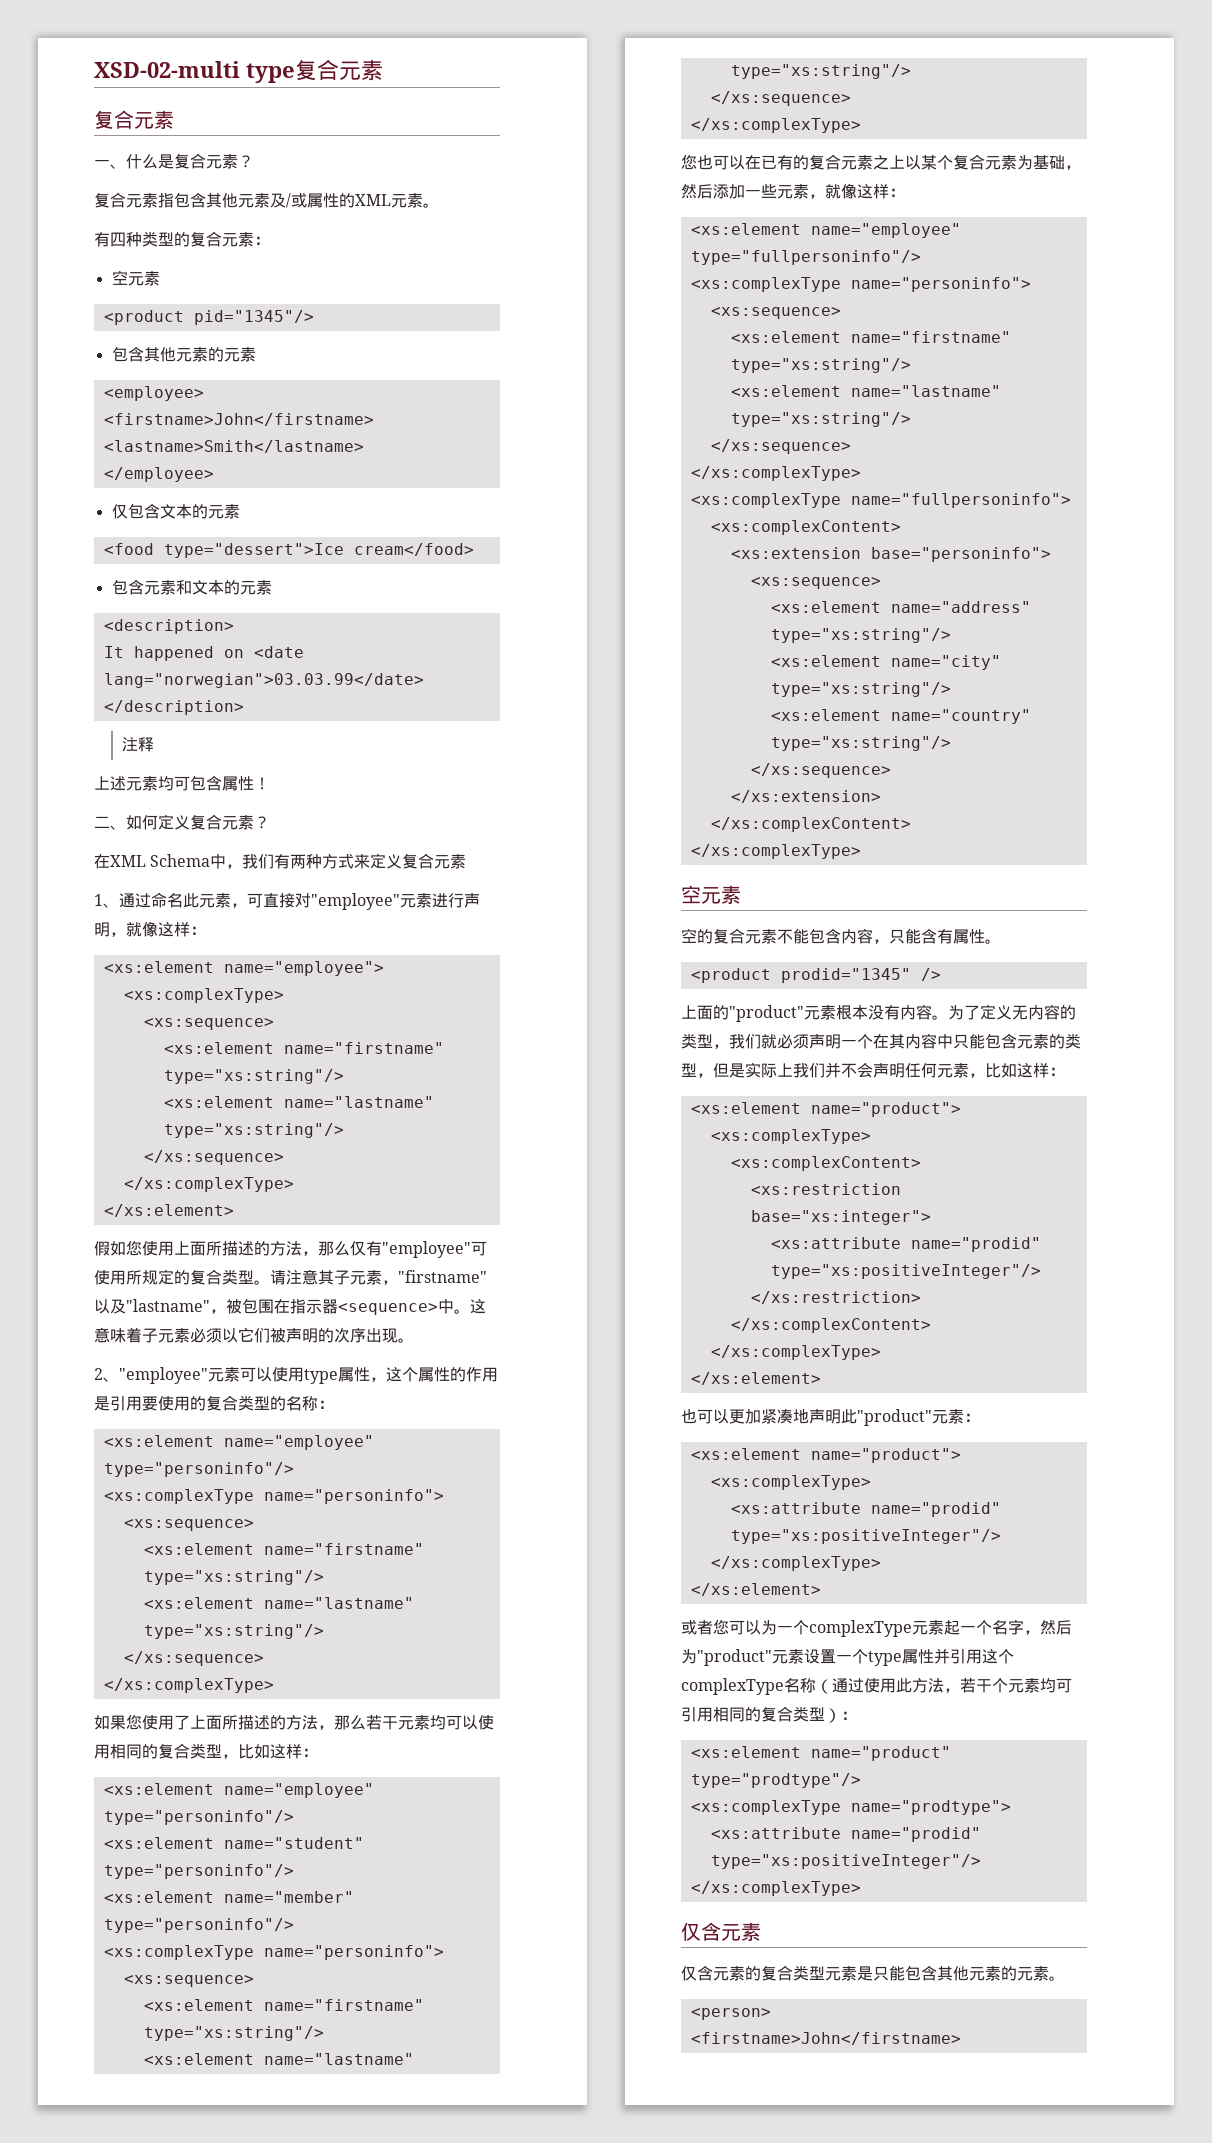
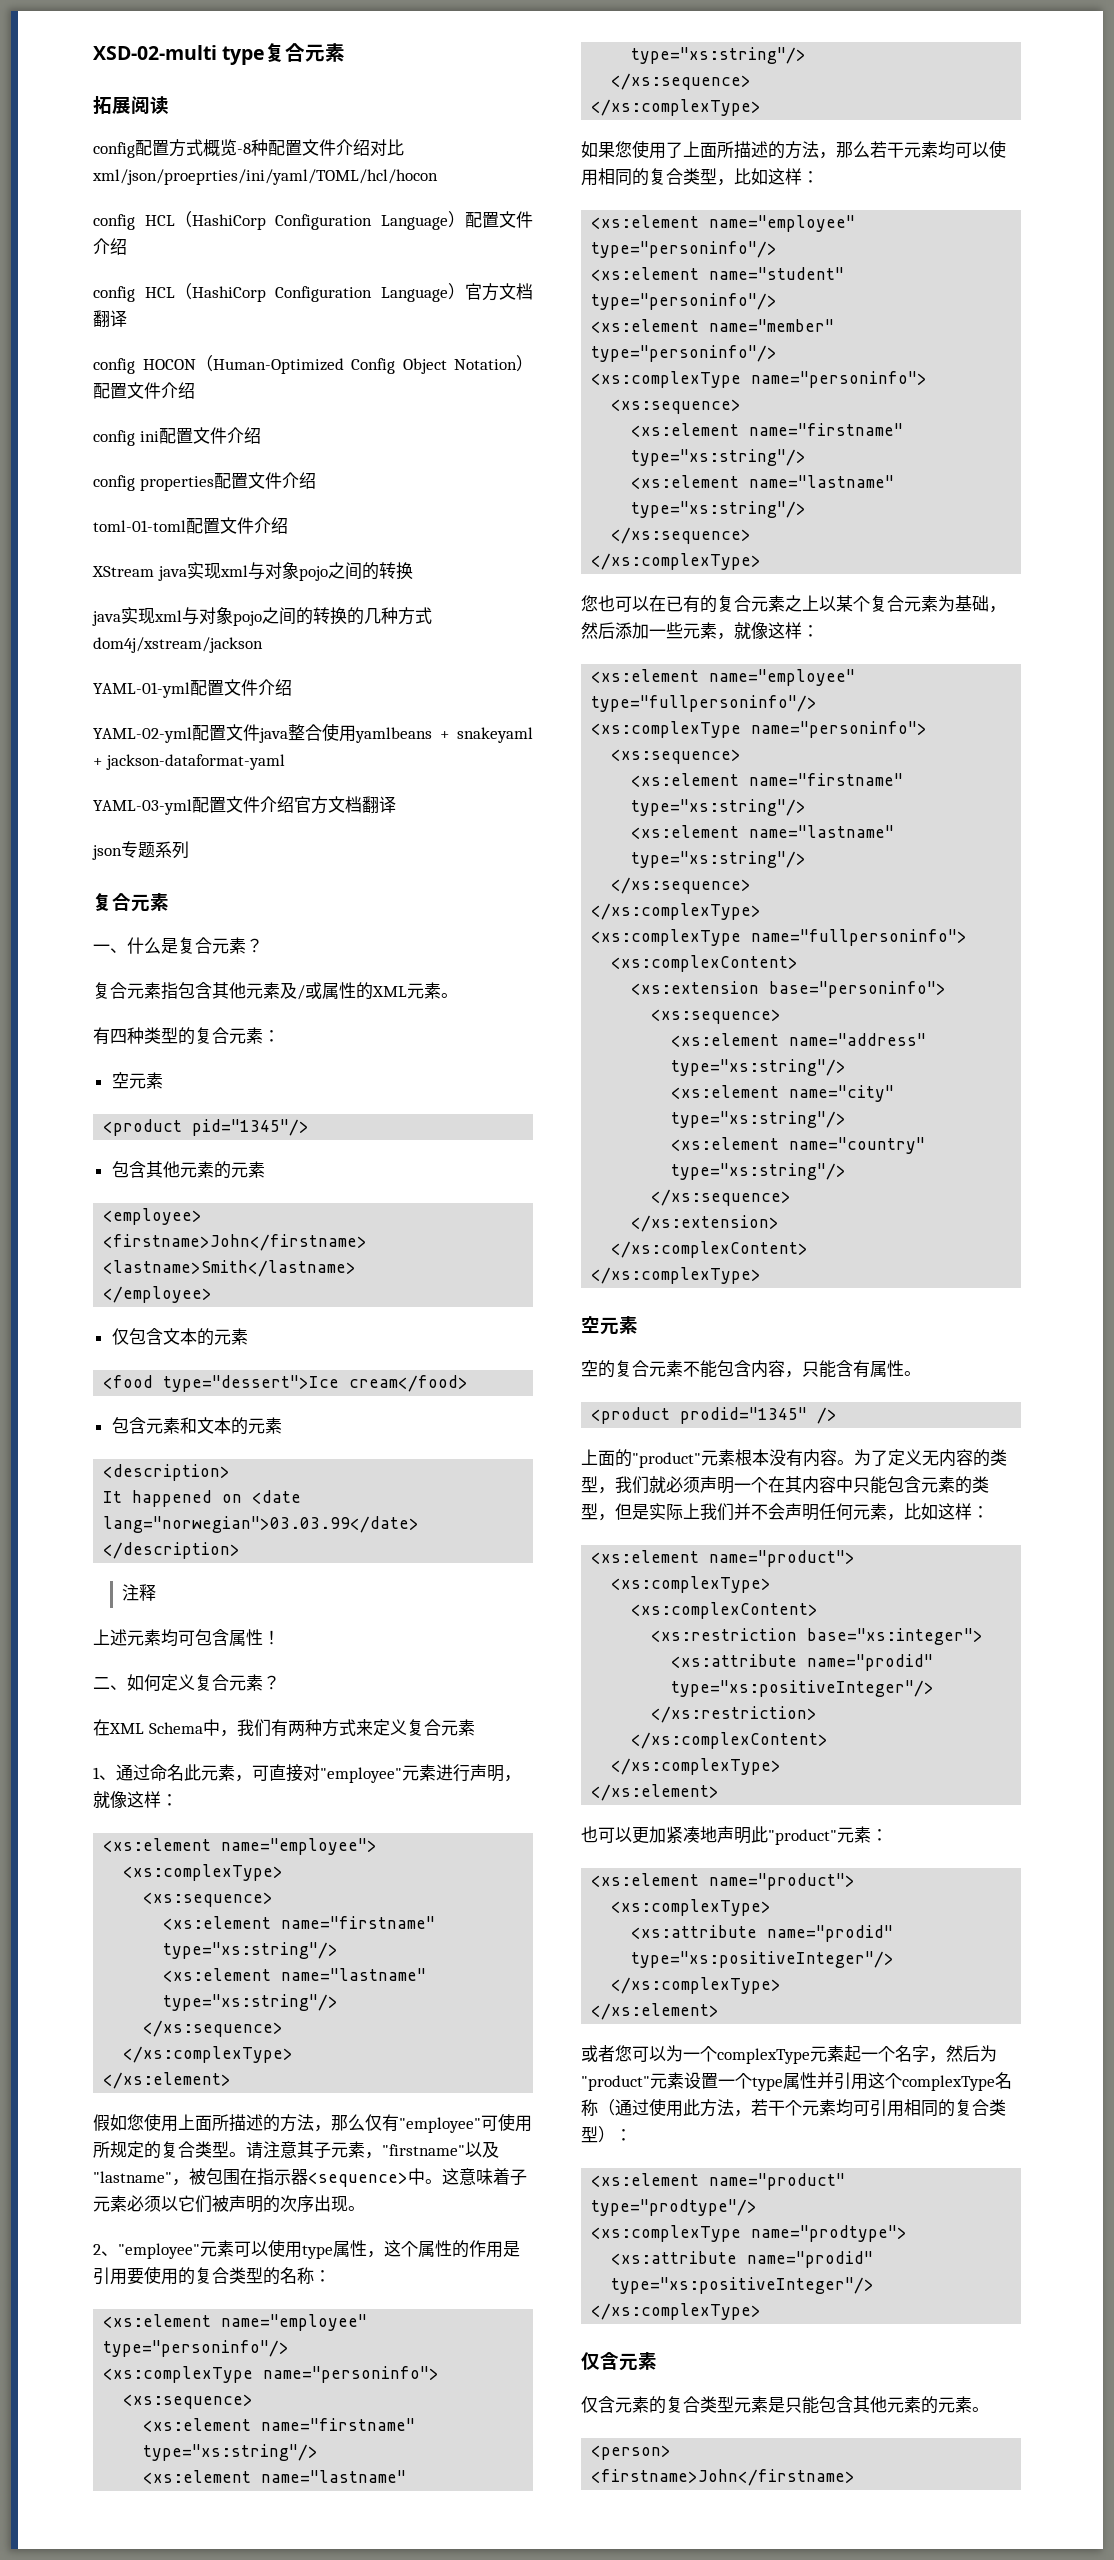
(383, 70) none -> [93,95,169,115] [93,139,404,158] [92,169,438,185] [93,211,533,230] [93,238,127,255] [93,283,533,302] [93,310,127,327] [93,355,533,374] [93,382,195,399] [93,427,261,446] [93,472,316,491] [93,517,288,534] [92,562,413,581] [92,607,432,626] [93,637,263,653] [93,679,292,698] [93,723,533,743] [93,754,285,770] [93,796,396,815] [92,841,189,860] // 拓展阅读 // config配置方式概览-8种配置文件介绍对比xml/json/proeprties/ini/yaml/TOML/hcl/hocon // config HCL（HashiCorp Configuration Language）配置文件介绍 // config HCL（HashiCorp Configuration Language）官方文档翻译 // config HOCON（Human-Optimized Config Object Notation）配置文件介绍 // config ini配置文件介绍 // config properties配置文件介绍 // toml-01-toml配置文件介绍 // XStream java实现xml与对象pojo之间的转换 // java实现xml与对象pojo之间的转换的几种方式dom4j/xstream/jackson // YAML-01-yml配置文件介绍 // YAML-02-yml配置文件java整合使用yamlbeans + snakeyaml + jackson-dataformat-yaml // YAML-03-yml配置文件介绍官方文档翻译 // json专题系列

